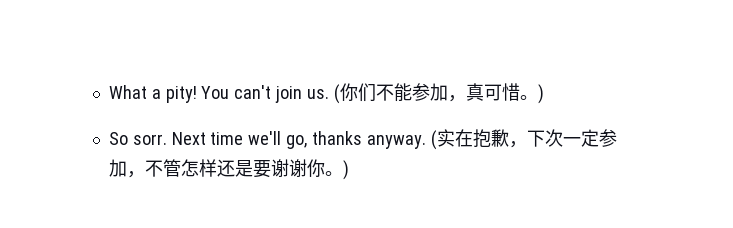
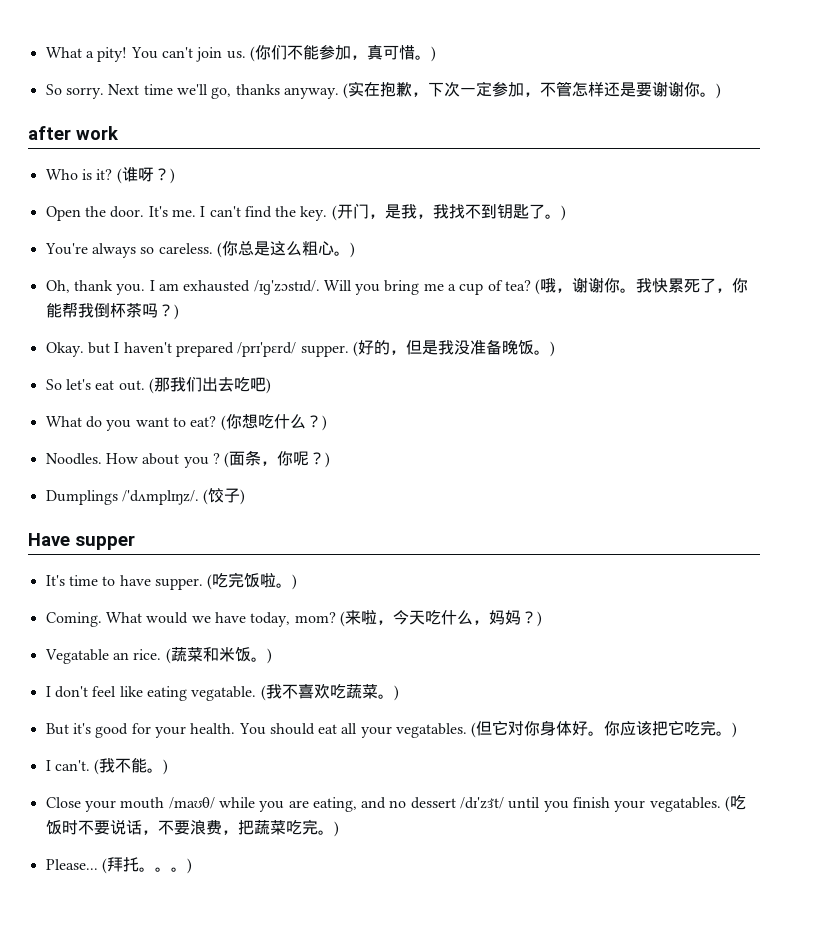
[132,134,167,145] sorr. -> [65,87,104,99] sorry.
(349, 170) none -> [28,126,119,140] [45,167,175,184] [45,203,566,221] [44,241,355,258] [45,277,749,295] [45,303,179,320] [45,339,555,357] [45,377,271,394] [45,414,327,431] [45,450,331,468] [45,488,246,505] [28,533,135,550] [45,572,298,590] [45,610,542,627] [44,647,272,664] [45,683,399,701] [45,720,738,738] [45,758,169,775] [45,795,747,812] [45,819,339,837] [45,857,192,874] // after work // Who is it? (谁呀？) // Open the door. It's me. I can't find the key. (开门，是我，我找不到钥匙了。) // You're always so careless. (你总是这么粗心。) // Oh, thank you. I am exhausted /ɪɡ'zɔstɪd/. Will you bring me a cup of tea? (哦，谢谢你。我快累死了，你能帮我倒杯茶吗？) // Okay. but I haven't prepared /prɪ'pɛrd/ supper. (好的，但是我没准备晚饭。) // So let's eat out. (那我们出去吃吧) // What do you want to eat? (你想吃什么？) // Noodles. How about you ? (面条，你呢？) // Dumplings /'dʌmplɪŋz/. (饺子) // Have supper // It's time to have supper. (吃完饭啦。) // Coming. What would we have today, mom? (来啦，今天吃什么，妈妈？) // Vegatable an rice. (蔬菜和米饭。) // I don't feel like eating vegatable. (我不喜欢吃蔬菜。) // But it's good for your health. You should eat all your vegatables. (但它对你身体好。你应该把它吃完。) // I can't. (我不能。) // Close your mouth /maʊθ/ while you are eating, and no dessert /dɪ'zɝt/ until you finish your vegatables. (吃饭时不要说话，不要浪费，把蔬菜吃完。) // Please... (拜托。。。)

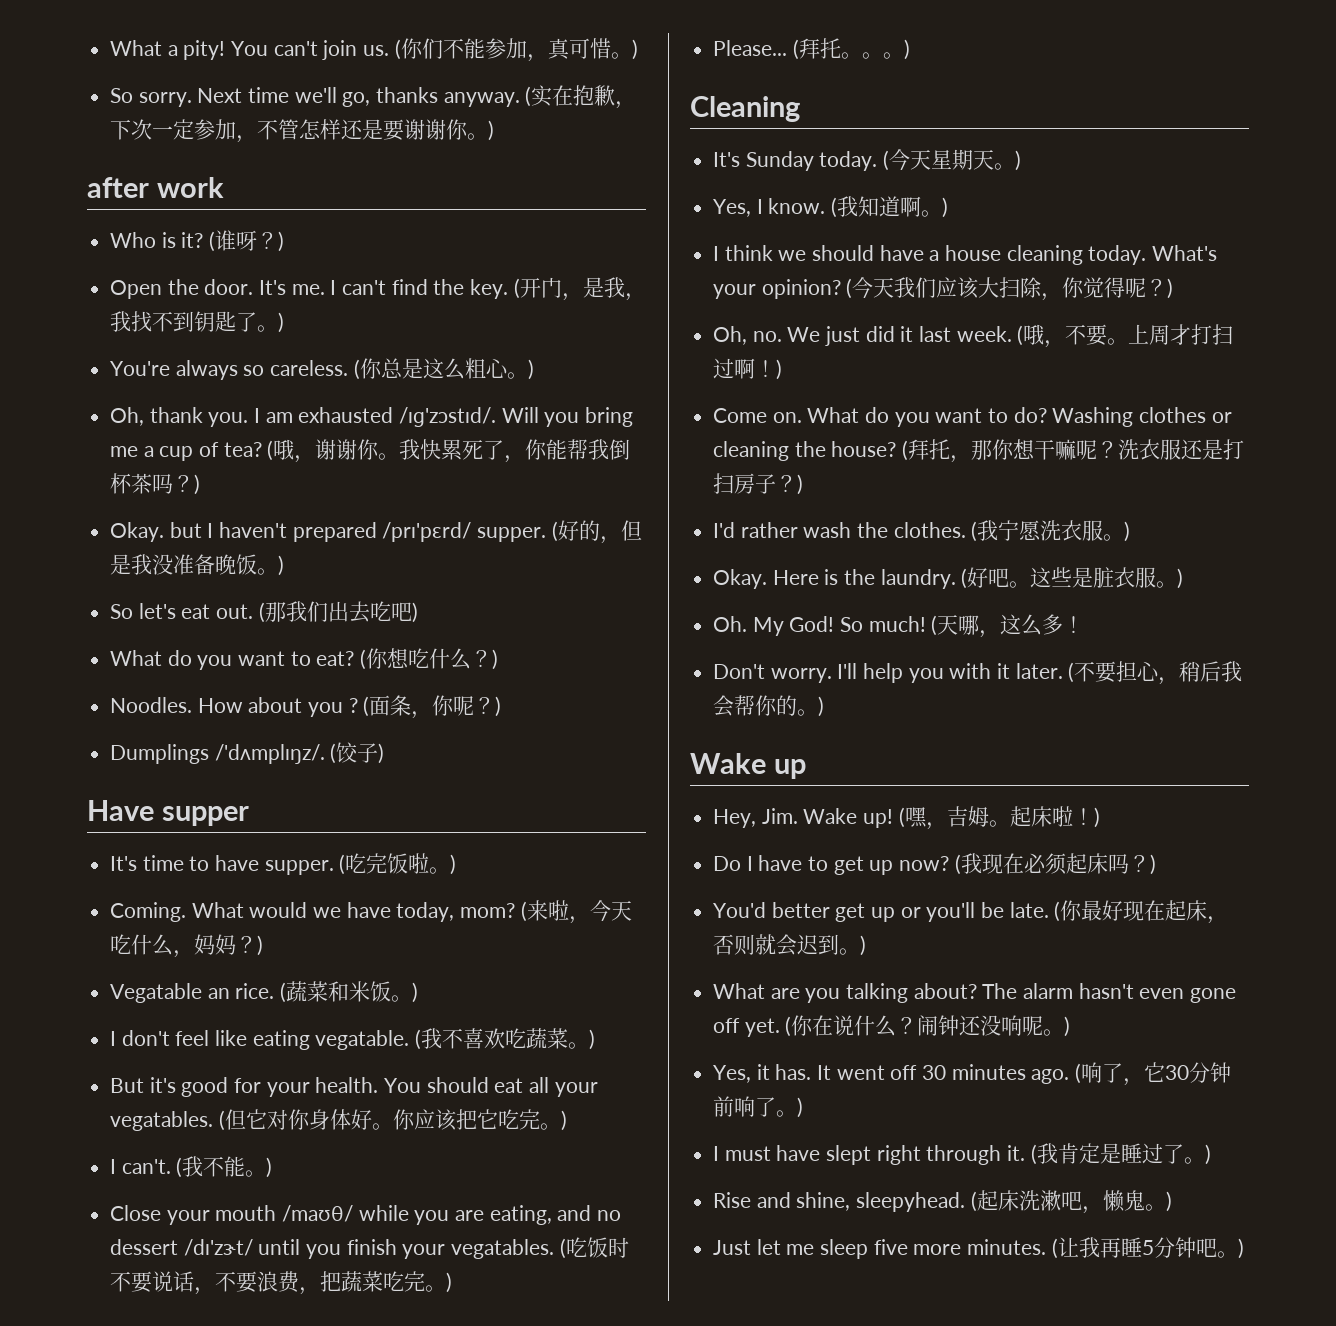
(192, 866) none -> [690,96,800,122] [713,149,1022,171] [713,196,949,218] [713,245,1218,265] [713,277,1174,301] [713,324,1234,348] [713,358,783,380] [713,407,1232,427] [713,439,1245,463] [713,473,804,495] [713,520,1131,542] [713,567,1184,589] [713,614,1085,638] [713,661,1243,685] [713,695,825,717] [690,753,806,779] [713,806,1100,830] [713,853,1156,875] [713,900,1229,924] [713,934,867,956] [713,983,1237,1003] [713,1015,1071,1037] [713,1062,1232,1086] [713,1096,804,1118] [713,1143,1211,1165] [713,1190,1172,1214] [713,1237,1244,1259] // Cleaning // It's Sunday today. (今天星期天。) // Yes, I know. (我知道啊。) // I think we should have a house cleaning today. What's your opinion? (今天我们应该大扫除，你觉得呢？) // Oh, no. We just did it last week. (哦，不要。上周才打扫过啊！) // Come on. What do you want to do? Washing clothes or cleaning the house? (拜托，那你想干嘛呢？洗衣服还是打扫房子？) // I'd rather wash the clothes. (我宁愿洗衣服。) // Okay. Here is the laundry. (好吧。这些是脏衣服。) // Oh. My God! So much! (天哪，这么多！ // Don't worry. I'll help you with it later. (不要担心，稍后我会帮你的。) // Wake up // Hey, Jim. Wake up! (嘿，吉姆。起床啦！) // Do I have to get up now? (我现在必须起床吗？) // You'd better get up or you'll be late. (你最好现在起床，否则就会迟到。) // What are you talking about? The alarm hasn't even gone off yet. (你在说什么？闹钟还没响呢。) // Yes, it has. It went off 30 minutes ago. (响了，它30分钟前响了。) // I must have slept right through it. (我肯定是睡过了。) // Rise and shine, sleepyhead. (起床洗漱吧，懒鬼。) // Just let me sleep five more minutes. (让我再睡5分钟吧。)

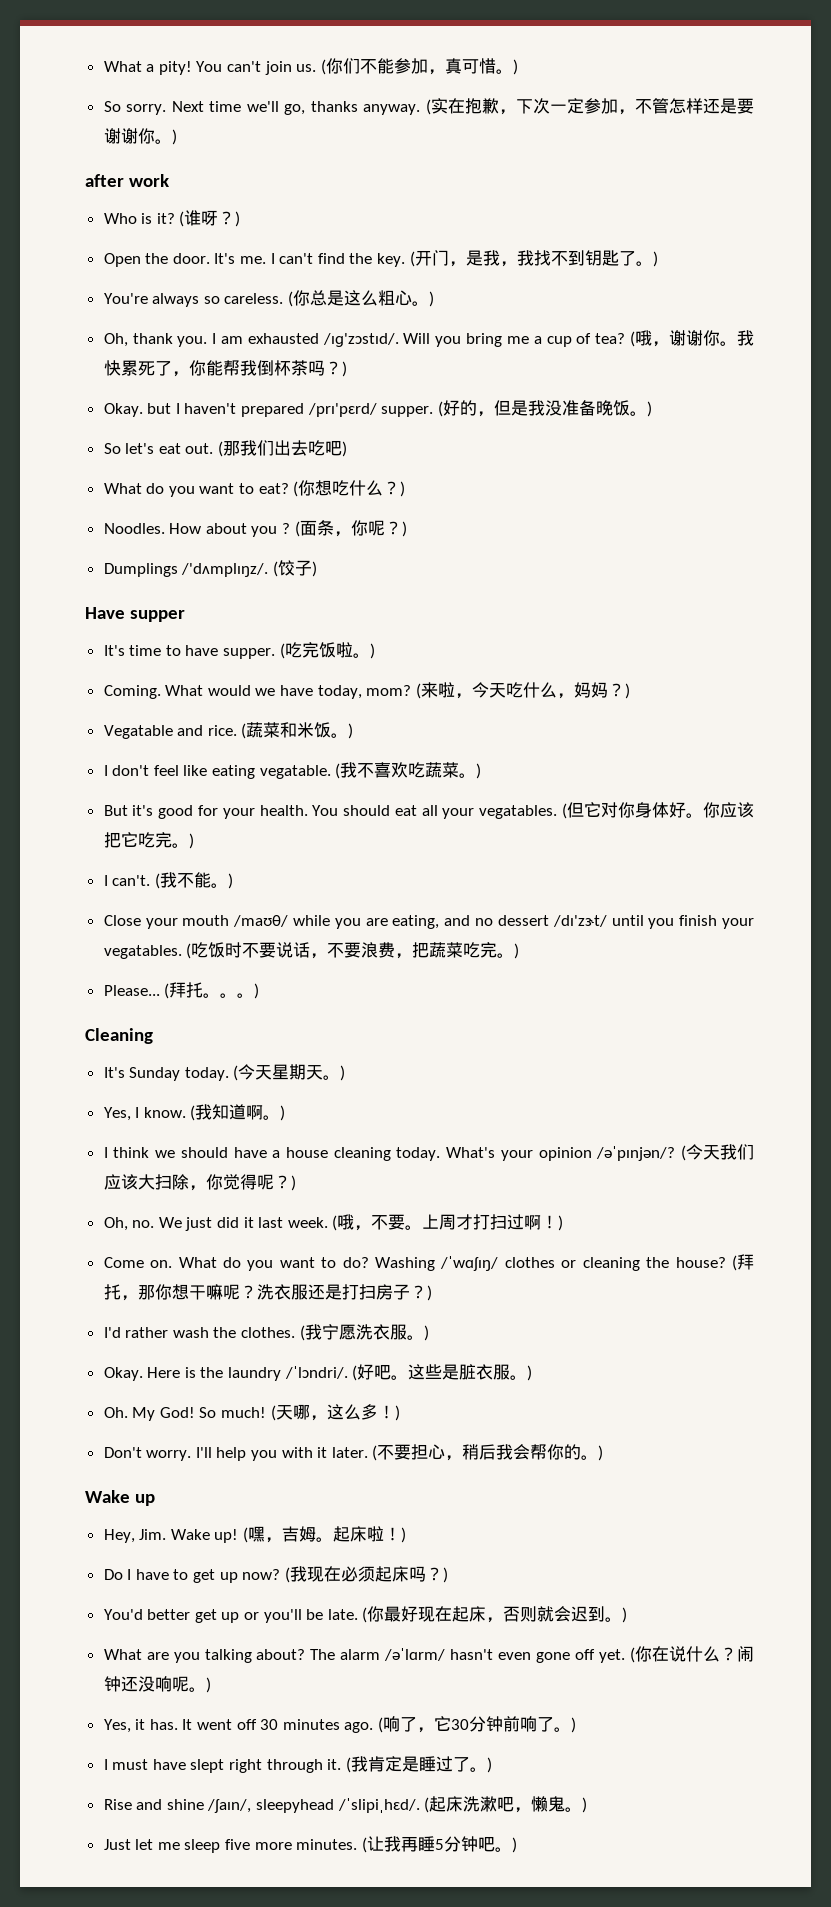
[207,988,230,999] an -> [177,725,204,736] and
[761,279,841,299] opinion? -> [538,1146,676,1161] opinion /əˈpɪnjən/?
(1134, 417) none -> [440,1256,499,1271] /ˈwɑʃɪŋ/
[880,569,956,589] laundry. -> [228,1366,348,1381] laundry /ˈlɔndri/.
(1085, 624) none -> [394,1405,400,1421] )
(1074, 991) none -> [384,1648,446,1661] /əˈlɑrm/
[796,1192,966,1212] shine, sleepyhead. -> [166,1798,420,1813] shine /ʃaɪn/, sleepyhead /ˈslipiˌhɛd/.

